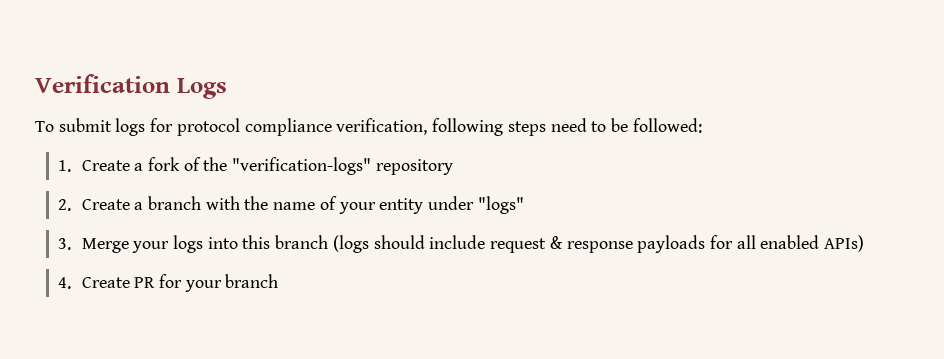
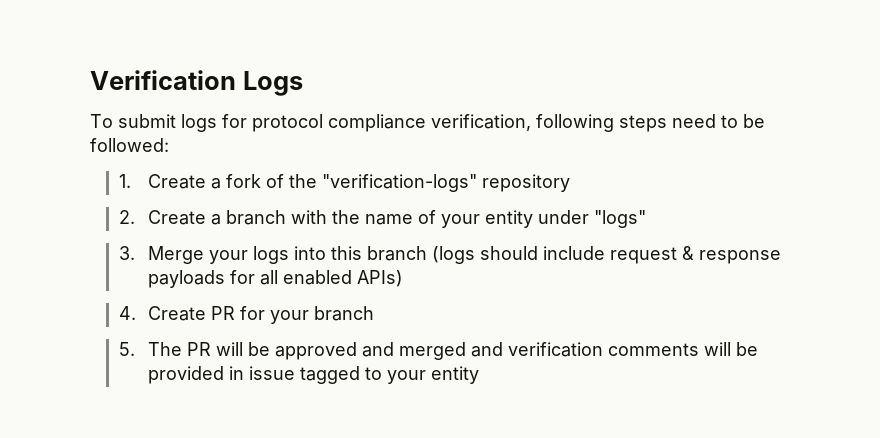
(279, 281) none -> [119,342,759,360] [148,366,480,384] // 5. The PR will be approved and merged and verification comments will be provided in issue tagged to your entity

